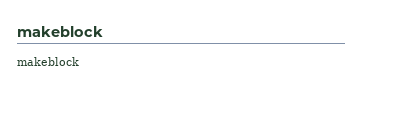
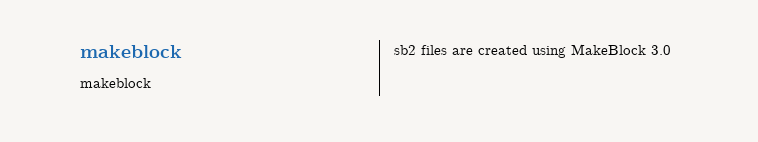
(79, 61) none -> [394,44,671,58] // sb2 files are created using MakeBlock 3.0

